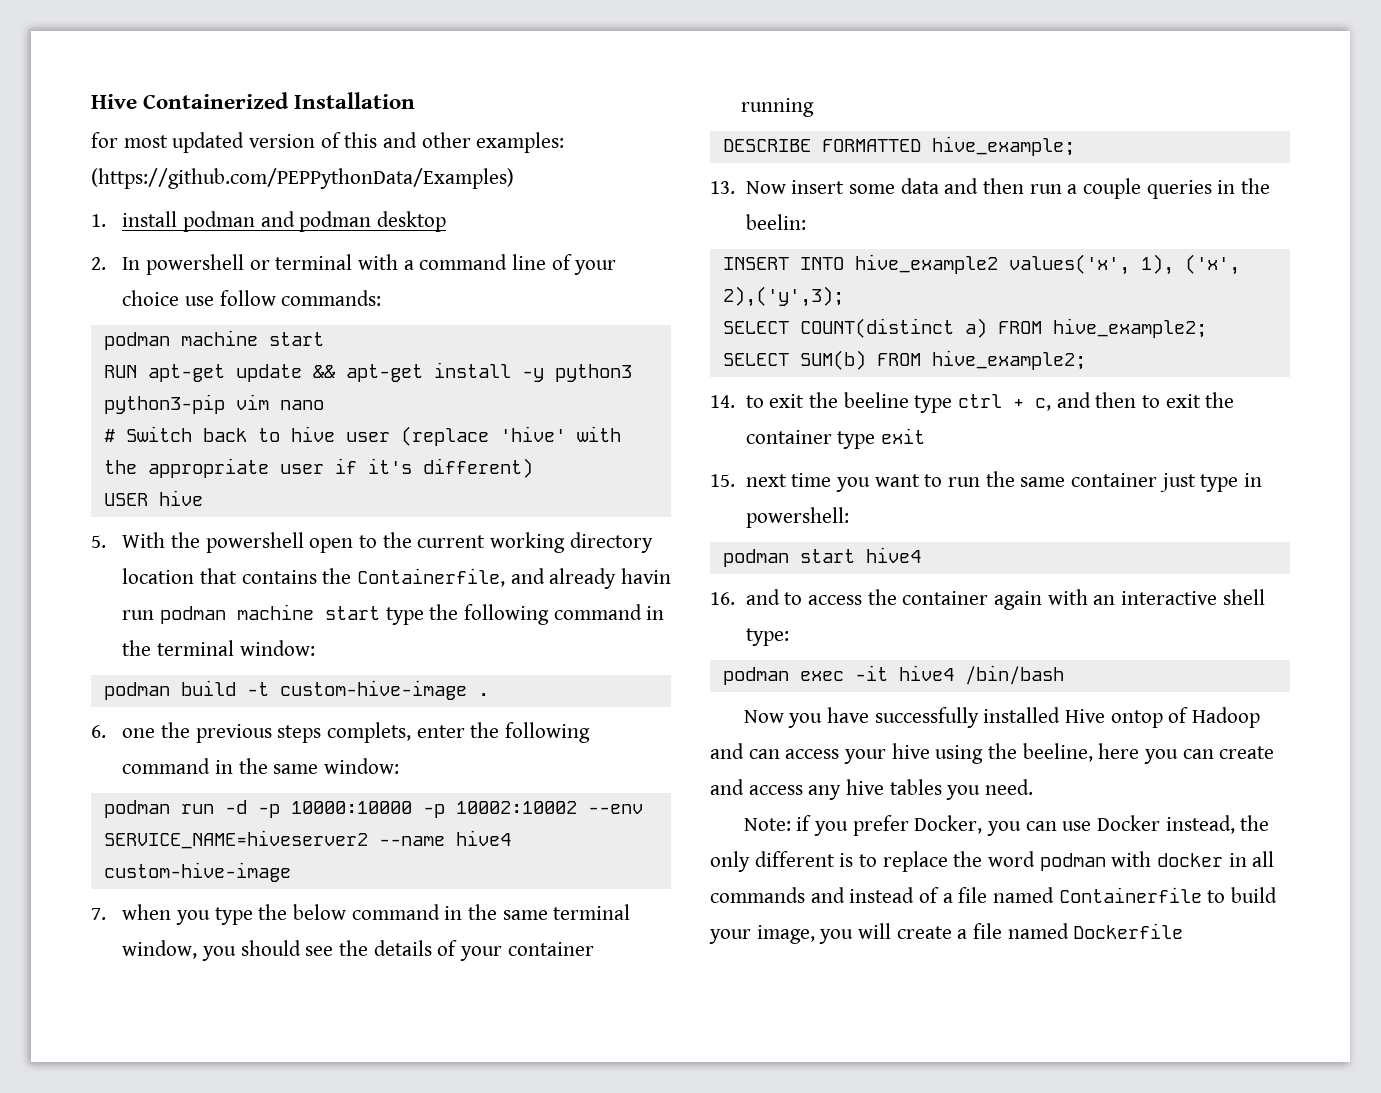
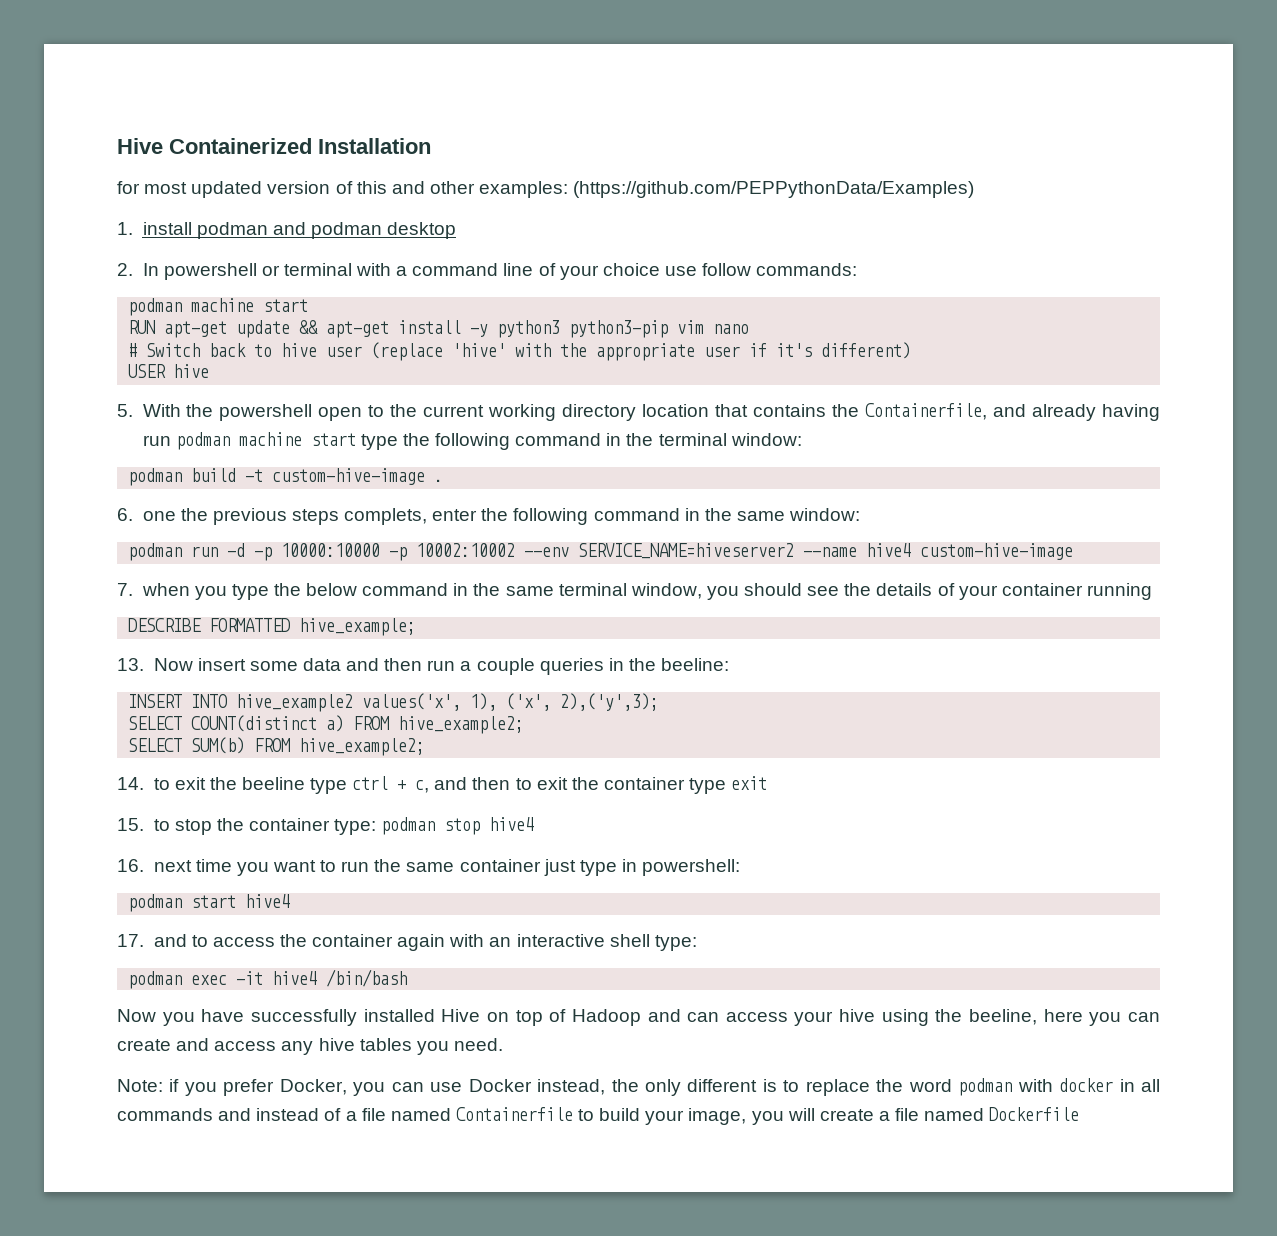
[620,568,671,584] havin -> [1102,404,1160,421] having
[745,214,806,230] beelin: -> [661,658,730,671] beeline:
(735, 480) none -> [153,817,535,835] [117,859,144,872] to stop the container type: podman stop hive4 // 16.
[710,592,735,605] 16. -> [117,934,144,947] 17.
[1110,710,1163,728] ontop -> [486,1010,543,1026] on top

